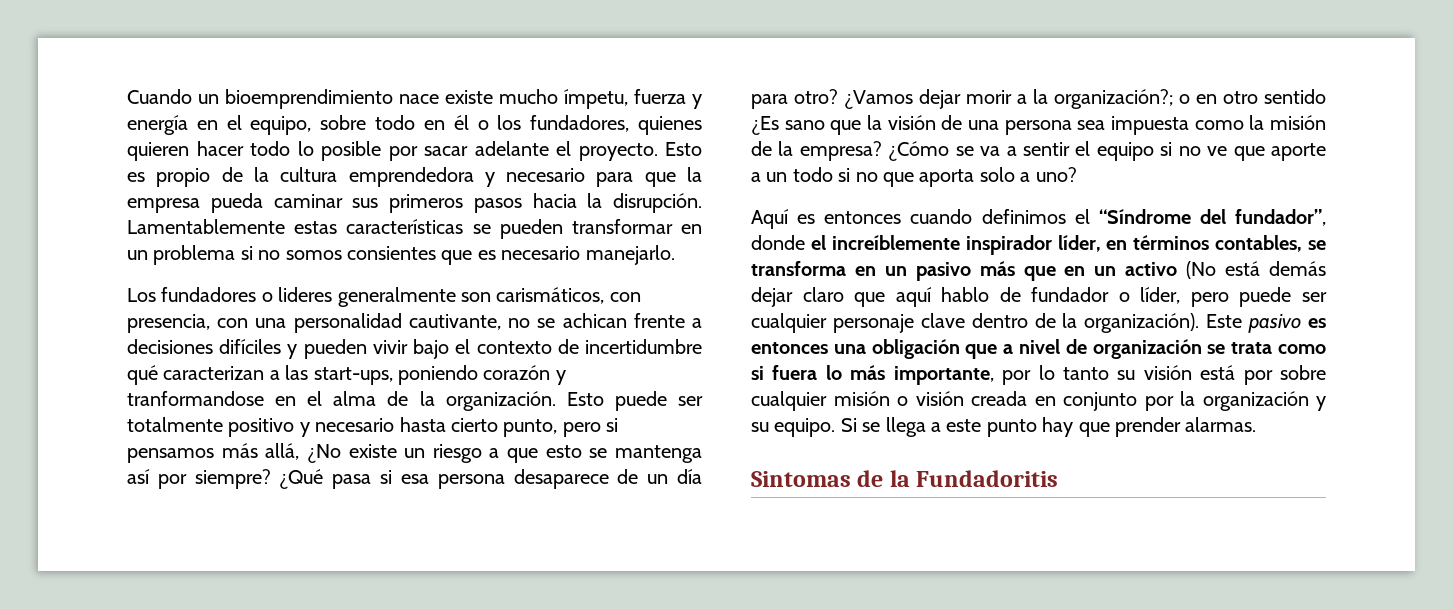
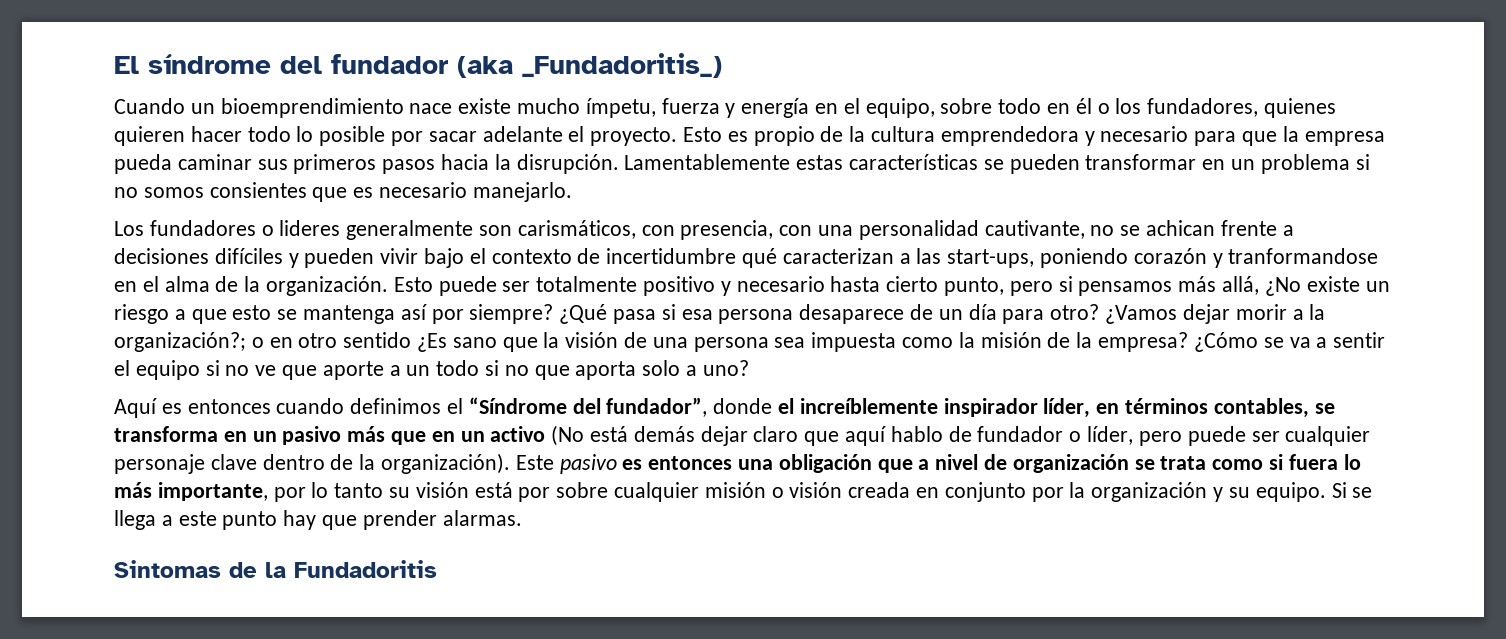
(127, 96) none -> [114,53,722,78] El síndrome del fundador (aka _Fundadoritis_) //

